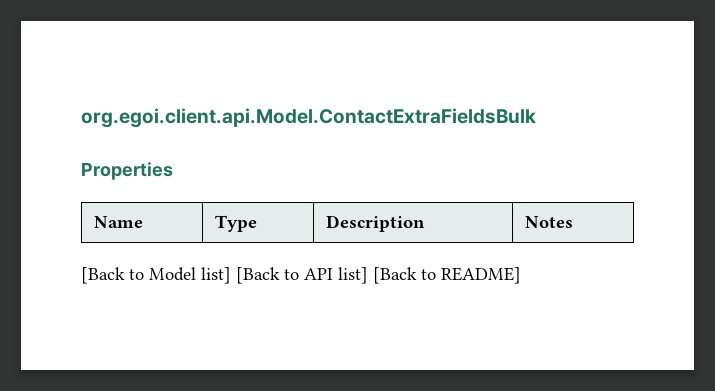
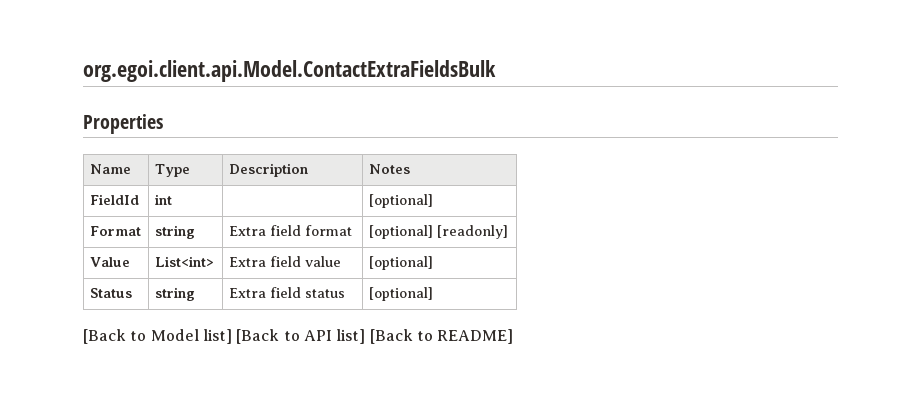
(574, 222) none -> [89,194,139,205] [154,194,172,205] [368,194,433,208] [89,226,141,236] [154,225,195,239] [228,225,352,236] [368,225,508,239] [89,257,130,267] [154,256,214,267] [228,256,341,267] [368,256,433,270] [89,288,132,298] [154,287,195,301] [228,287,345,298] [368,287,433,301] // FieldId | int | | [optional] // Format | string | Extra field format | [optional] [readonly] // Value | List<int> | Extra field value | [optional] // Status | string | Extra field status | [optional]

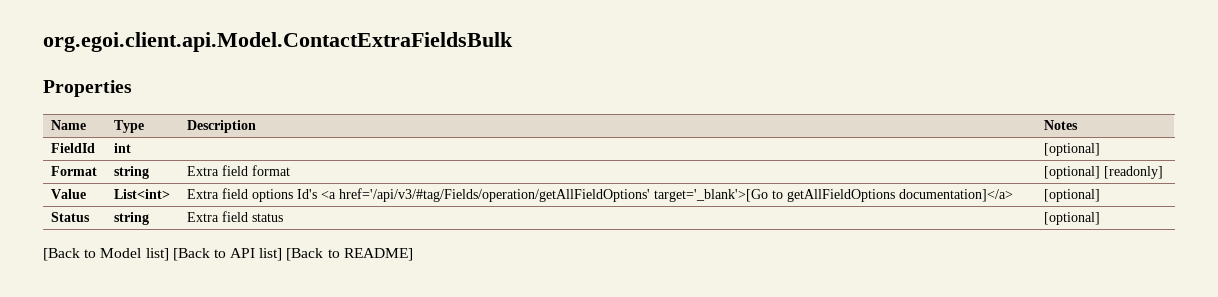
[304,256,341,267] value -> [251,188,1013,202] options Id's <a href='/api/v3/#tag/Fields/operation/getAllFieldOptions' target='_blank'>[Go to getAllFieldOptions documentation]</a>

